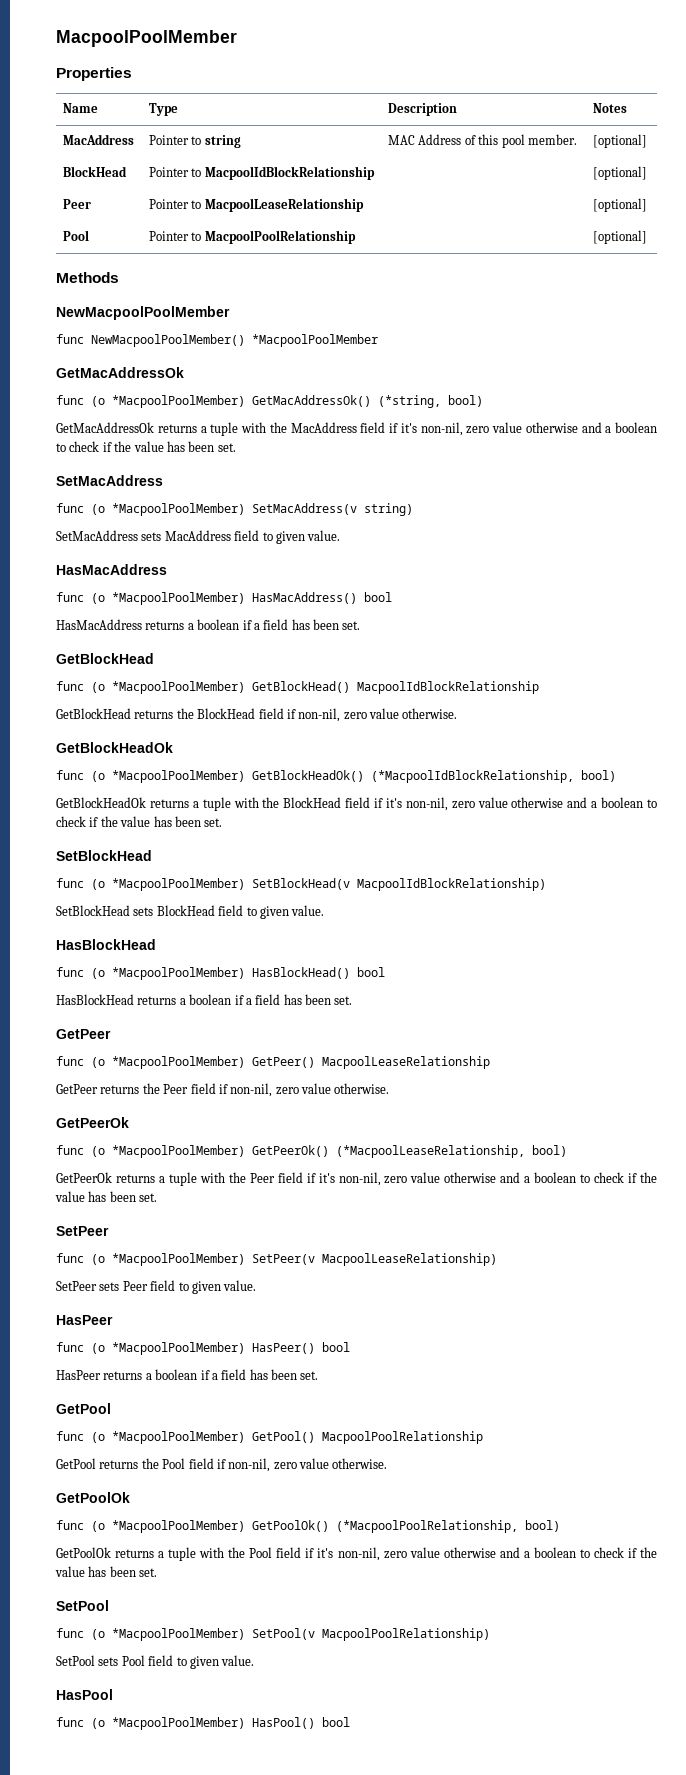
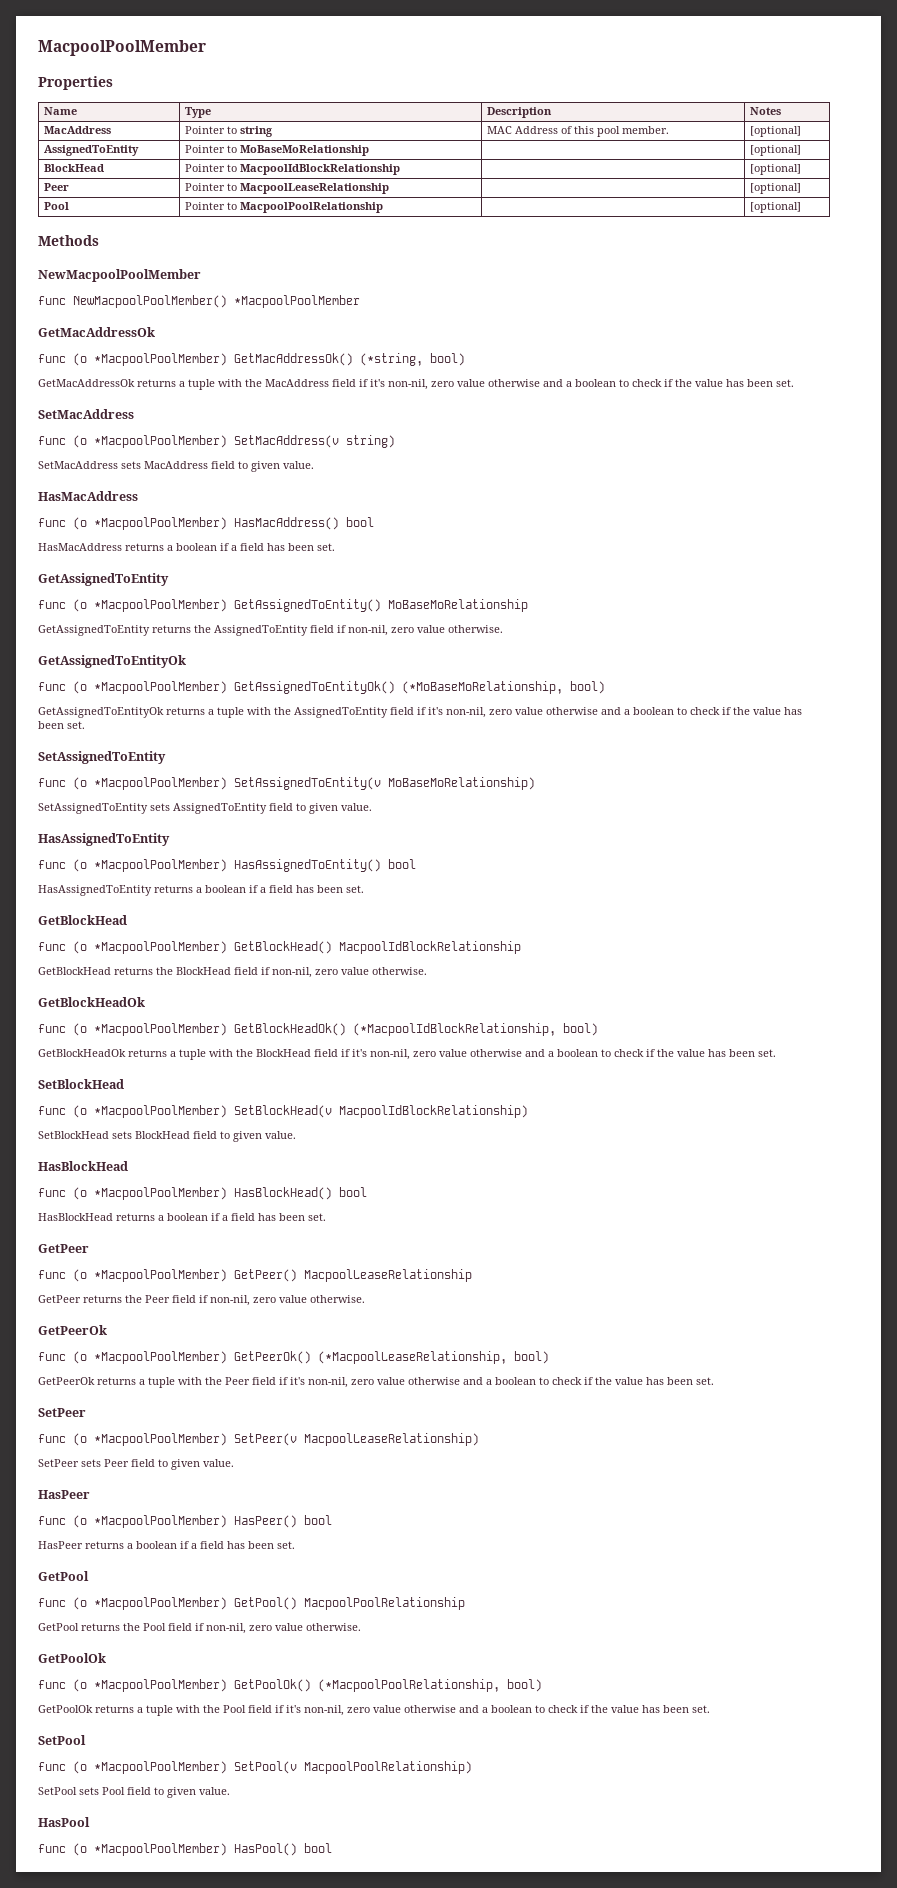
(648, 141) none -> [44,145,140,156] [185,145,370,156] [750,145,802,156] // AssignedToEntity | Pointer to MoBaseMoRelationship | | [optional]
(361, 625) none -> [38,573,169,586] [38,599,528,612] [38,625,503,636] [38,655,186,668] [38,681,605,694] [38,707,802,718] [38,721,85,729] [38,751,166,764] [38,777,535,790] [38,803,372,814] [38,833,170,846] [38,859,416,872] [38,885,364,896] // GetAssignedToEntity // func (o *MacpoolPoolMember) GetAssignedToEntity() MoBaseMoRelationship // GetAssignedToEntity returns the AssignedToEntity field if non-nil, zero value otherwise. // GetAssignedToEntityOk // func (o *MacpoolPoolMember) GetAssignedToEntityOk() (*MoBaseMoRelationship, bool) // GetAssignedToEntityOk returns a tuple with the AssignedToEntity field if it's non-nil, zero value otherwise and a boolean to check if the value has been set. // SetAssignedToEntity // func (o *MacpoolPoolMember) SetAssignedToEntity(v MoBaseMoRelationship) // SetAssignedToEntity sets AssignedToEntity field to given value. // HasAssignedToEntity // func (o *MacpoolPoolMember) HasAssignedToEntity() bool // HasAssignedToEntity returns a boolean if a field has been set.

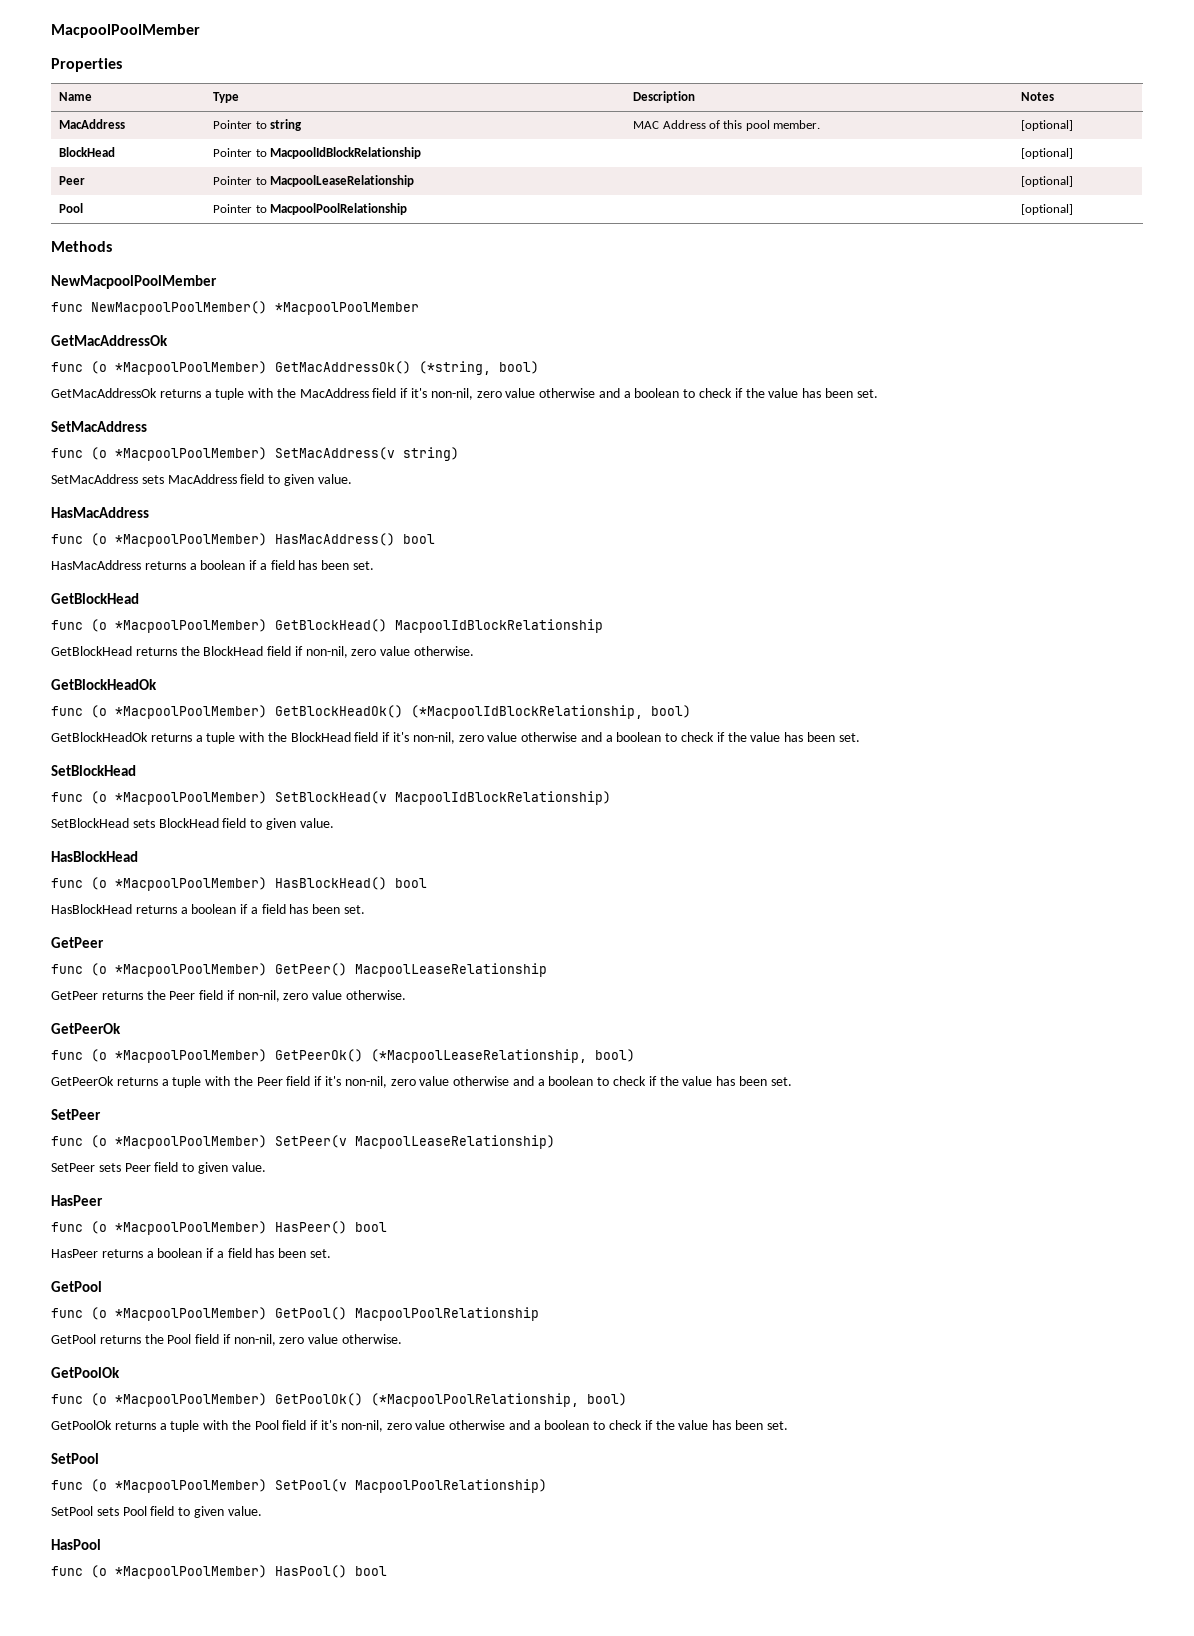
[44,145,140,156] [185,145,370,156] [750,145,802,156] // AssignedToEntity | Pointer to MoBaseMoRelationship | | [optional] -> (1074, 125) none
[38,573,169,586] [38,599,528,612] [38,625,503,636] [38,655,186,668] [38,681,605,694] [38,707,802,718] [38,721,85,729] [38,751,166,764] [38,777,535,790] [38,803,372,814] [38,833,170,846] [38,859,416,872] [38,885,364,896] // GetAssignedToEntity // func (o *MacpoolPoolMember) GetAssignedToEntity() MoBaseMoRelationship // GetAssignedToEntity returns the AssignedToEntity field if non-nil, zero value otherwise. // GetAssignedToEntityOk // func (o *MacpoolPoolMember) GetAssignedToEntityOk() (*MoBaseMoRelationship, bool) // GetAssignedToEntityOk returns a tuple with the AssignedToEntity field if it's non-nil, zero value otherwise and a boolean to check if the value has been set. // SetAssignedToEntity // func (o *MacpoolPoolMember) SetAssignedToEntity(v MoBaseMoRelationship) // SetAssignedToEntity sets AssignedToEntity field to given value. // HasAssignedToEntity // func (o *MacpoolPoolMember) HasAssignedToEntity() bool // HasAssignedToEntity returns a boolean if a field has been set. -> (375, 565) none

